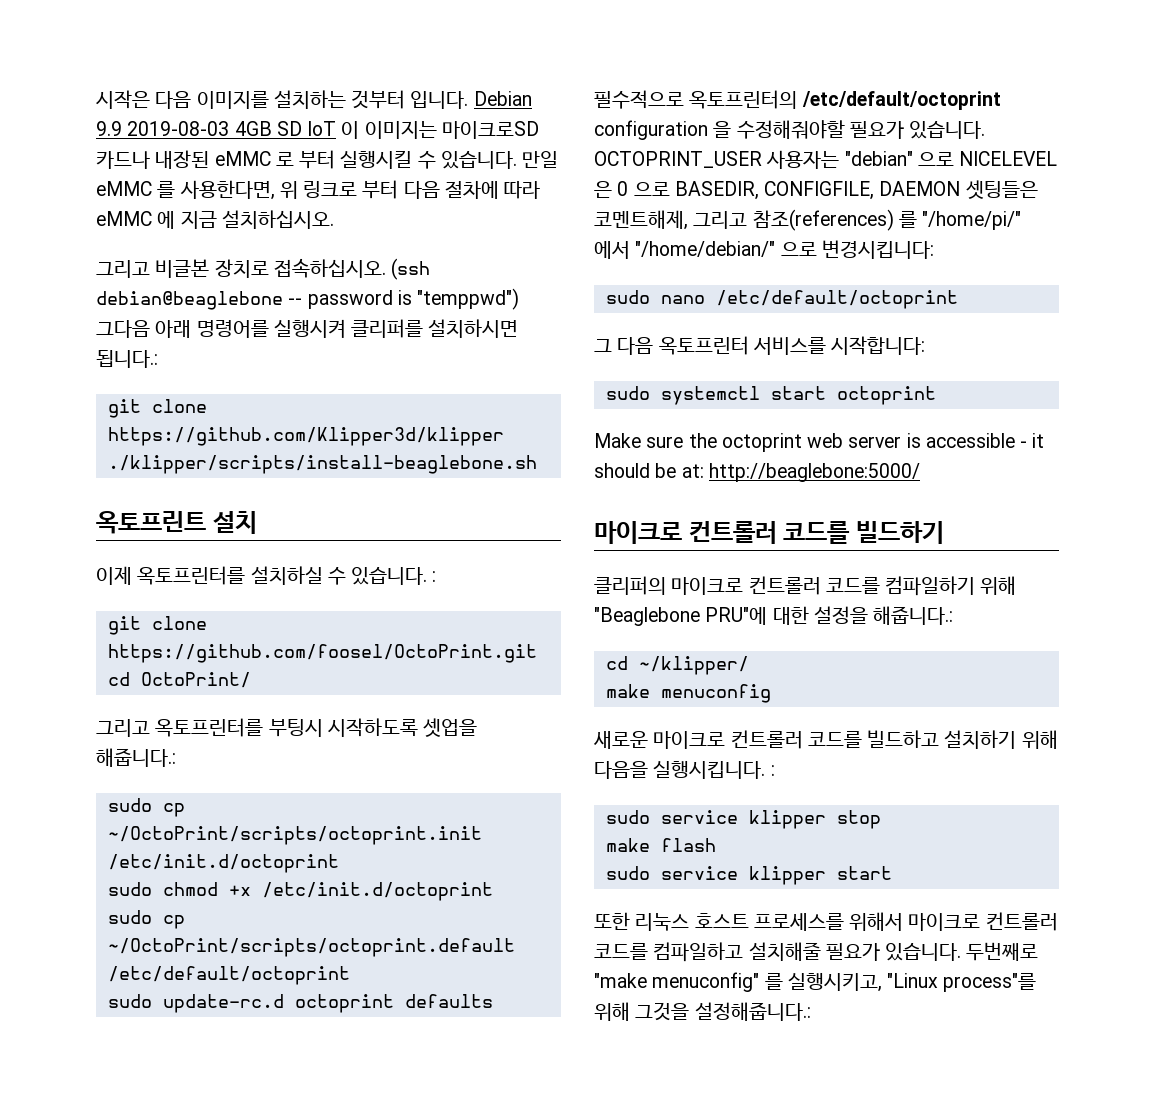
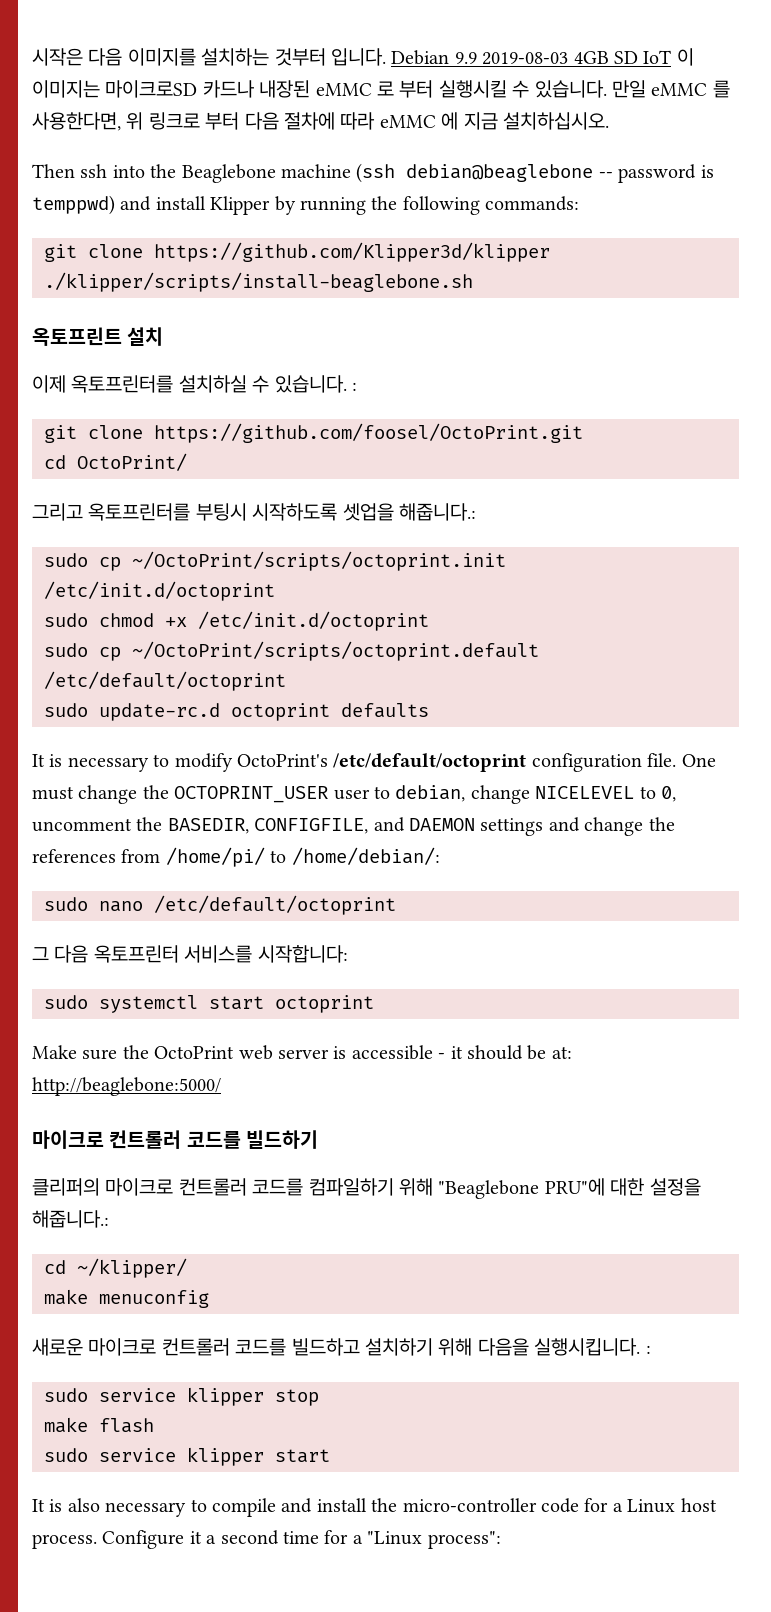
[96,258,386,278] 그리고 비글본 장치로 접속하십시오. -> [32,164,351,183] Then ssh into the Beaglebone machine
[417,288,520,310] [96,319,519,338] [96,350,158,368] "temppwd") 그다음 아래 명령어를 실행시켜 클리퍼를 설치하시면 됩니다.: -> [32,195,580,215] temppwd) and install Klipper by running the following commands:
[594,90,1001,110] [594,120,986,140] [594,150,1058,169] [594,180,1038,200] [594,209,1022,231] [594,240,934,259] 필수적으로 옥토프린터의 /etc/default/octoprint configuration 을 수정해줘야할 필요가 있습니다. OCTOPRINT_USER 사용자는 "debian" 으로 NICELEVEL 은 0 으로 BASEDIR, CONFIGFILE, DAEMON 셋팅들은 코멘트해제, 그리고 참조(references) 를 "/home/pi/" 에서 "/home/debian/" 으로 변경시킵니다: -> [32,753,716,772] [32,785,676,804] [32,817,675,836] [32,847,440,867] It is necessary to modify OctoPrint's /etc/default/octoprint configuration file. One must change the OCTOPRINT_USER user to debian, change NICELEVEL to 0, uncomment the BASEDIR, CONFIGFILE, and DAEMON settings and change the references from /home/pi/ to /home/debian/:
[721,433,802,452] octoprint -> [154,1046,235,1059] OctoPrint
[594,912,1058,931] [594,942,1039,962] [594,972,1037,992] [594,1002,811,1021] 또한 리눅스 호스트 프로세스를 위해서 마이크로 컨트롤러 코드를 컴파일하고 설치해줄 필요가 있습니다. 두번째로 "make menuconfig" 를 실행시키고, "Linux process"를 위해 그것을 설정해줍니다.: -> [32,1498,717,1517] [32,1530,501,1549] It is also necessary to compile and install the micro-controller code for a Linux host process. Configure it a second time for a "Linux process":

